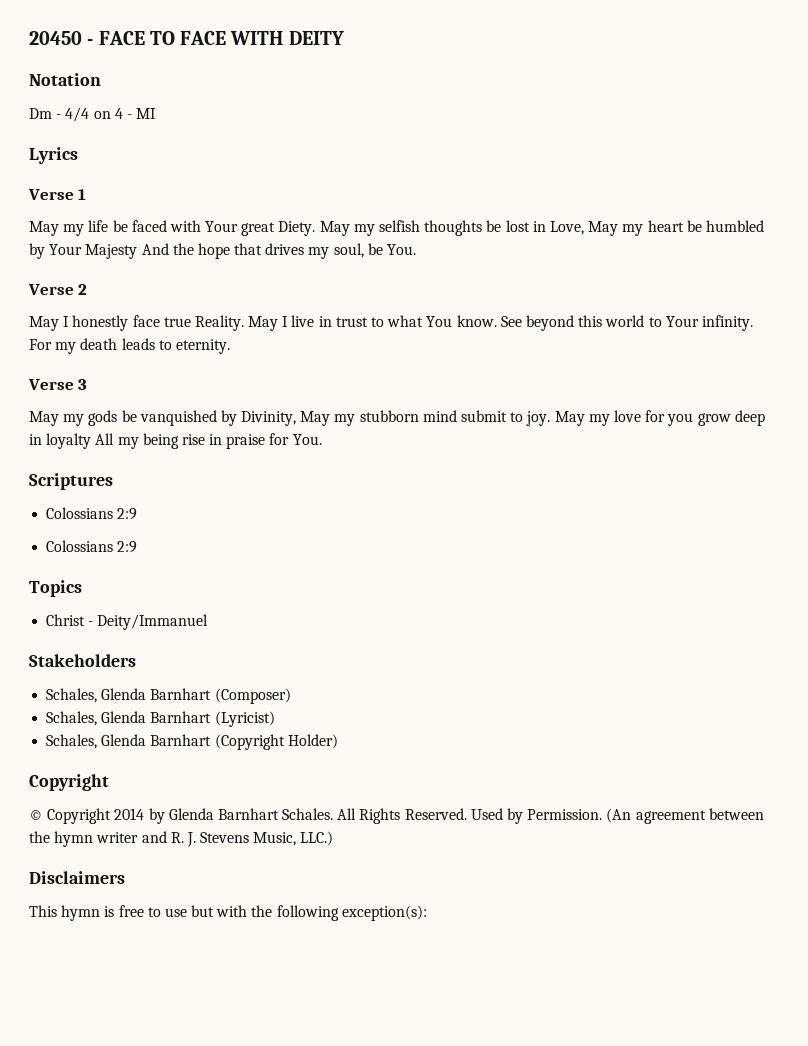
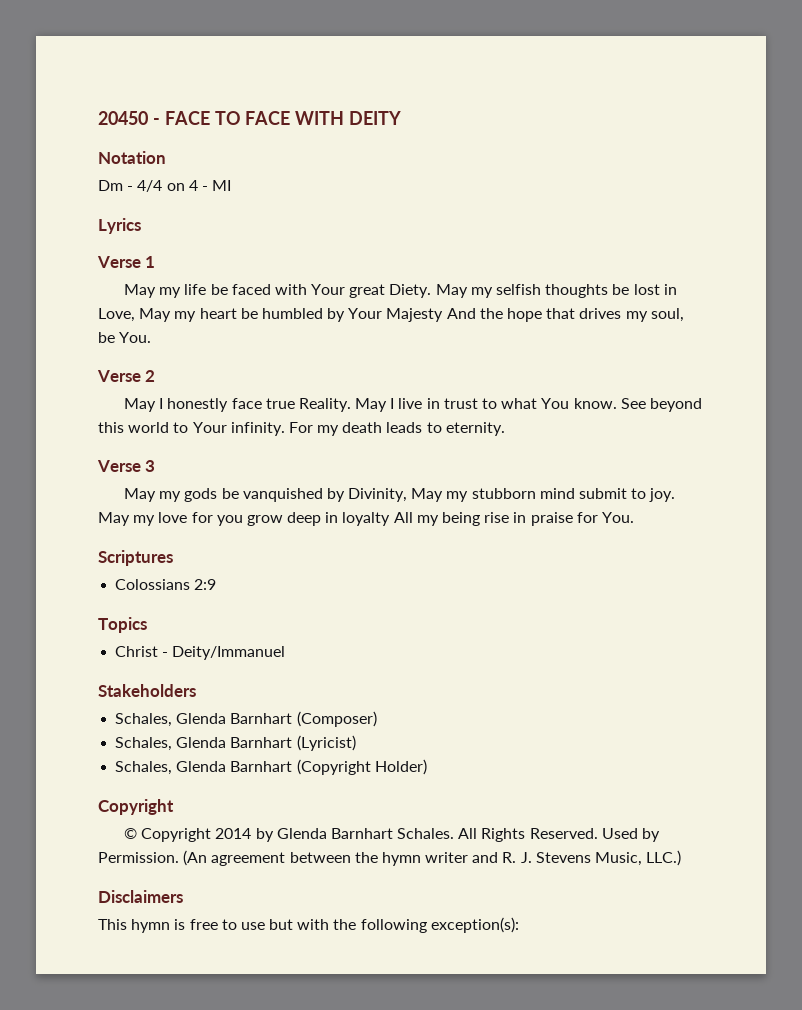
[46,540,138,553] // Colossians 2:9 -> (217, 584) none

